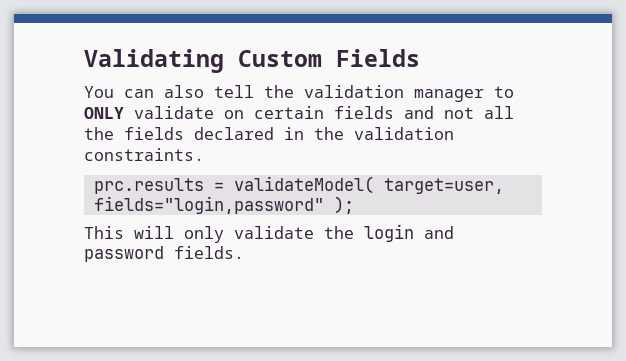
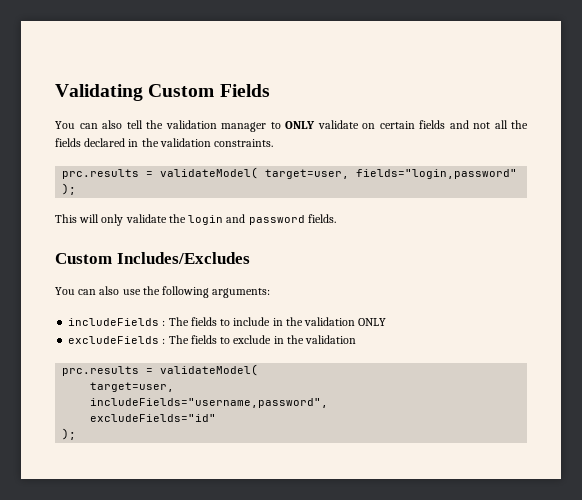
(244, 252) none -> [55,252,250,264] [55,286,271,298] [68,317,387,326] [68,335,357,344] [62,364,259,376] [90,382,175,392] [90,398,329,408] [90,414,217,422] [62,428,77,440] // Custom Includes/Excludes // You can also use the following arguments: // includeFields : The fields to include in the validation ONLY // excludeFields : The fields to exclude in the validation // prc.results = validateModel( // target=user, // includeFields="username,password", // excludeFields="id" // );

